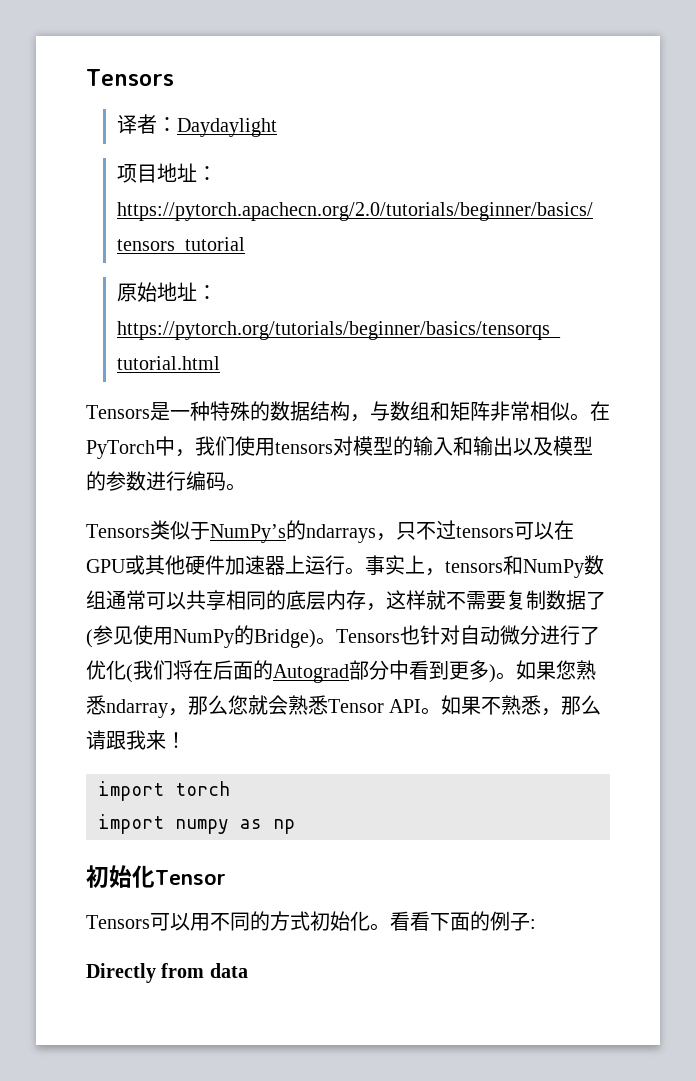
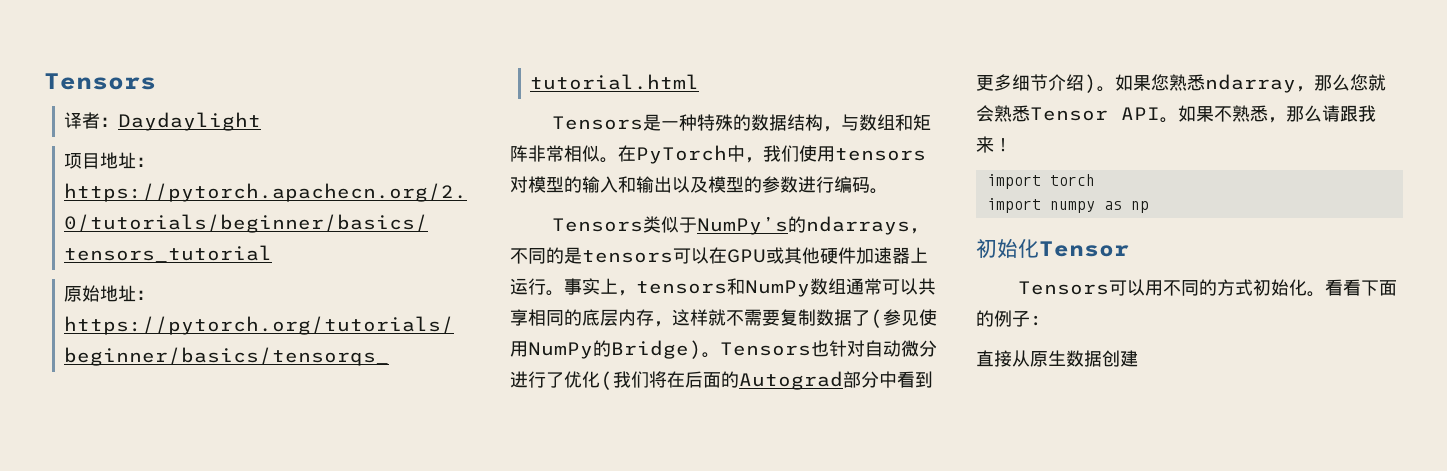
[396,520,456,540] 只不过 -> [510,247,582,264] 不同的是
(489, 670) none -> [1012,74,1084,91] 细节介绍
[86,963,248,983] Directly from data -> [976,350,1138,367] 直接从原生数据创建

